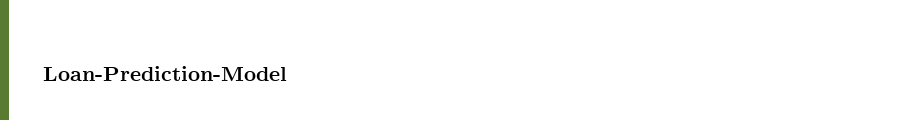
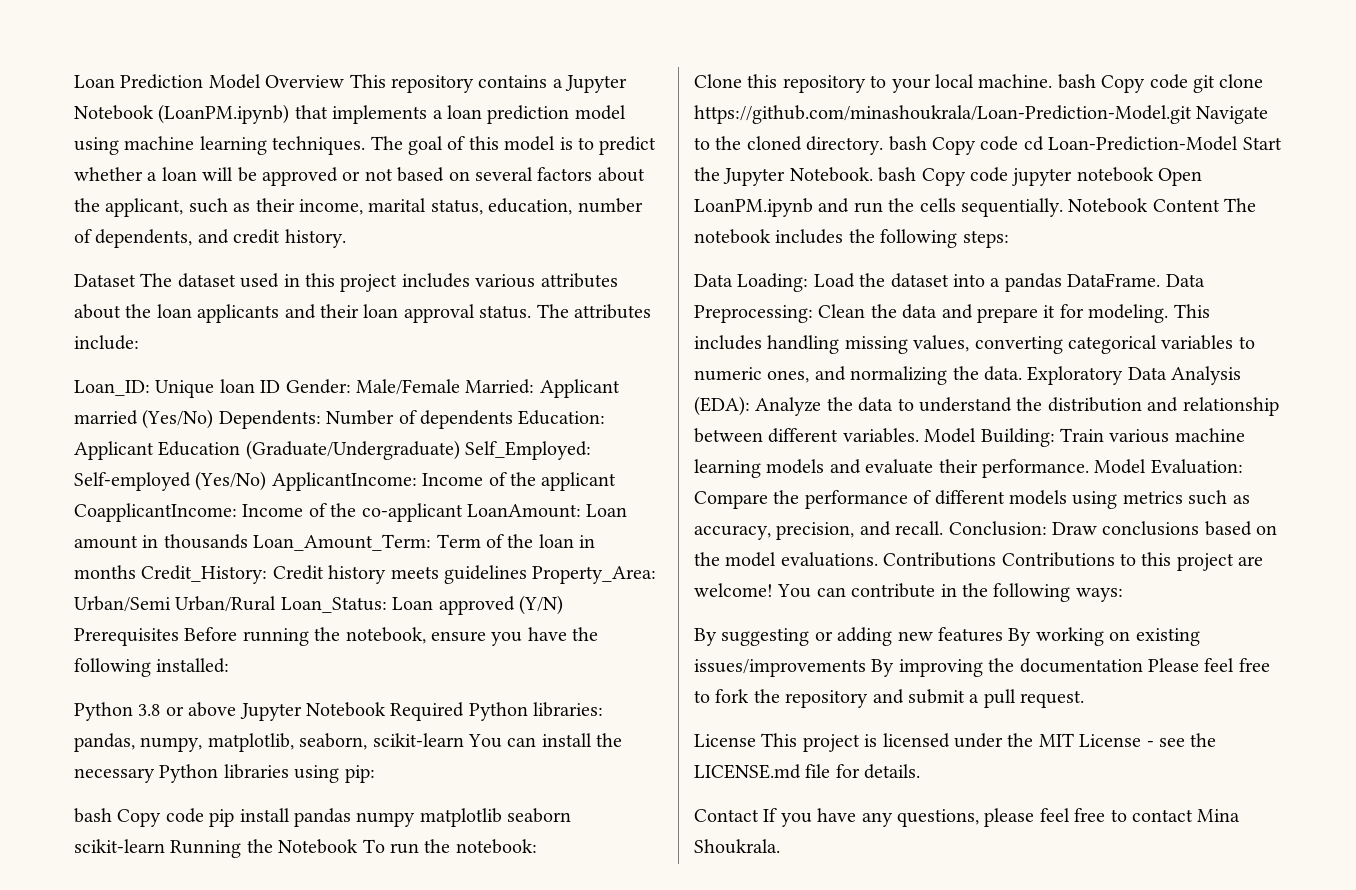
[43,66,287,81] Loan-Prediction-Model -> [74,74,628,93] [74,104,626,124] [74,136,657,155] [74,167,645,186] [74,198,643,217] [74,229,346,248] [74,273,618,292] [74,304,651,323] [74,335,139,350] [74,379,620,398] [74,409,606,429] [74,440,592,460] [74,471,617,491] [74,503,628,522] [74,534,596,551] [74,565,657,584] [74,595,563,615] [74,627,599,646] [74,658,230,677] [74,702,604,721] [74,733,623,752] [74,764,375,783] [74,808,572,827] [74,839,537,858] [694,74,1264,93] [694,105,1269,124] [694,136,1282,155] [694,167,1203,186] [694,198,1257,217] [694,229,1009,248] [694,273,1205,292] [694,304,1210,323] [694,335,1255,354] [694,366,1242,385] [694,396,1279,416] [694,428,1245,447] [694,459,1243,478] [694,490,1250,509] [694,521,1278,540] [694,552,1264,571] [694,583,1123,602] [694,627,1200,646] [694,658,1270,677] [694,689,1085,708] [694,733,1217,752] [694,764,921,779] [694,808,1241,827] [694,839,780,854] Loan Prediction Model Overview This repository contains a Jupyter Notebook (LoanPM.ipynb) that implements a loan prediction model using machine learning techniques. The goal of this model is to predict whether a loan will be approved or not based on several factors about the applicant, such as their income, marital status, education, number of dependents, and credit history. // Dataset The dataset used in this project includes various attributes about the loan applicants and their loan approval status. The attributes include: // Loan_ID: Unique loan ID Gender: Male/Female Married: Applicant married (Yes/No) Dependents: Number of dependents Education: Applicant Education (Graduate/Undergraduate) Self_Employed: Self-employed (Yes/No) ApplicantIncome: Income of the applicant CoapplicantIncome: Income of the co-applicant LoanAmount: Loan amount in thousands Loan_Amount_Term: Term of the loan in months Credit_History: Credit history meets guidelines Property_Area: Urban/Semi Urban/Rural Loan_Status: Loan approved (Y/N) Prerequisites Before running the notebook, ensure you have the following installed: // Python 3.8 or above Jupyter Notebook Required Python libraries: pandas, numpy, matplotlib, seaborn, scikit-learn You can install the necessary Python libraries using pip: // bash Copy code pip install pandas numpy matplotlib seaborn scikit-learn Running the Notebook To run the notebook: // Clone this repository to your local machine. bash Copy code git clone https://github.com/minashoukrala/Loan-Prediction-Model.git Navigate to the cloned directory. bash Copy code cd Loan-Prediction-Model Start the Jupyter Notebook. bash Copy code jupyter notebook Open LoanPM.ipynb and run the cells sequentially. Notebook Content The notebook includes the following steps: // Data Loading: Load the dataset into a pandas DataFrame. Data Preprocessing: Clean the data and prepare it for modeling. This includes handling missing values, converting categorical variables to numeric ones, and normalizing the data. Exploratory Data Analysis (EDA): Analyze the data to understand the distribution and relationship between different variables. Model Building: Train various machine learning models and evaluate their performance. Model Evaluation: Compare the performance of different models using metrics such as accuracy, precision, and recall. Conclusion: Draw conclusions based on the model evaluations. Contributions Contributions to this project are welcome! You can contribute in the following ways: // By suggesting or adding new features By working on existing issues/improvements By improving the documentation Please feel free to fork the repository and submit a pull request. // License This project is licensed under the MIT License - see the LICENSE.md file for details. // Contact If you have any questions, please feel free to contact Mina Shoukrala.

